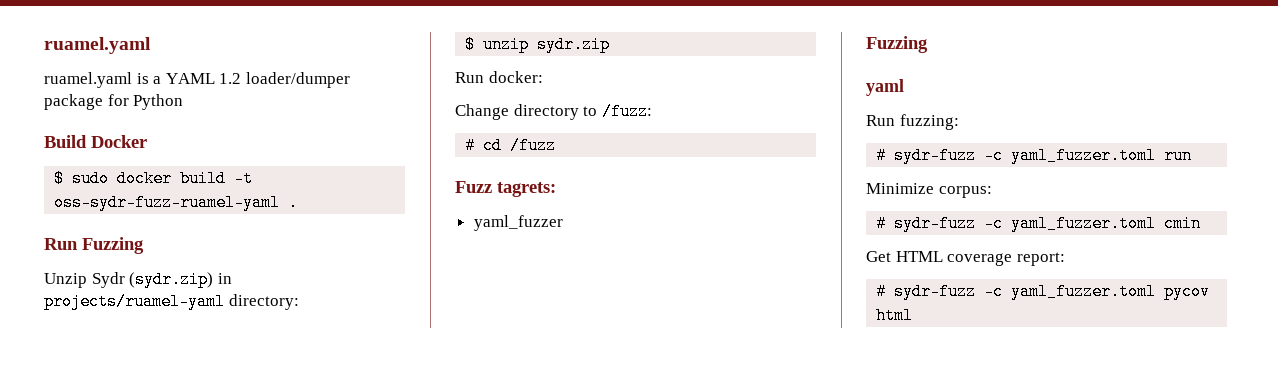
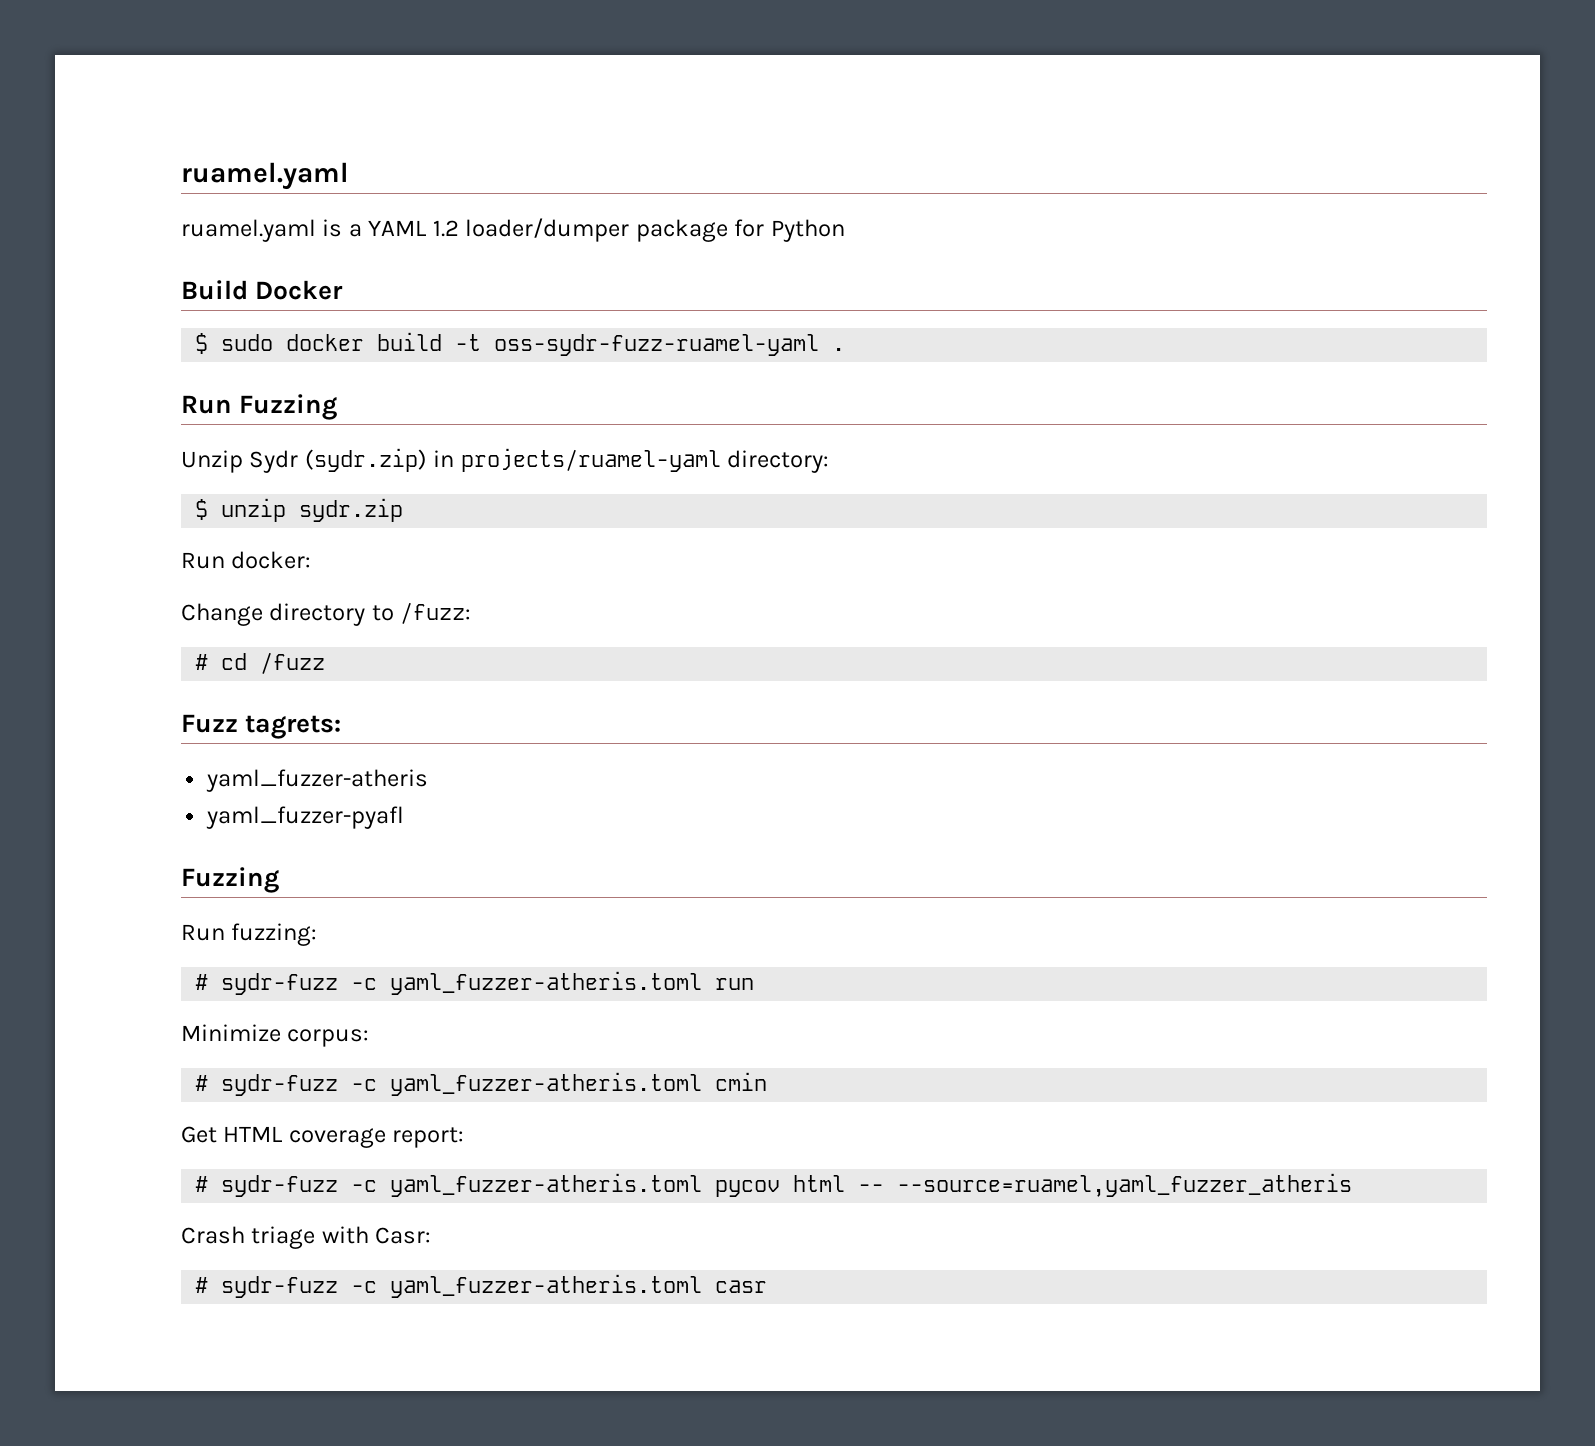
[473,215,563,231] [866,36,928,53] [866,79,904,96] yaml_fuzzer // Fuzzing // yaml -> [206,769,429,792] [206,806,405,829] [181,867,279,893] yaml_fuzzer-atheris // yaml_fuzzer-pyafl // Fuzzing
[1011,147,1157,164] yaml_fuzzer.toml -> [390,971,703,995] yaml_fuzzer-atheris.toml
[1011,215,1157,232] yaml_fuzzer.toml -> [390,1072,703,1096] yaml_fuzzer-atheris.toml
[1011,283,1157,300] yaml_fuzzer.toml -> [390,1173,703,1197] yaml_fuzzer-atheris.toml
(914, 315) none -> [858,1173,1353,1197] [181,1226,432,1249] [195,1274,768,1298] -- --source=ruamel,yaml_fuzzer_atheris // Crash triage with Casr: // # sydr-fuzz -c yaml_fuzzer-atheris.toml casr

